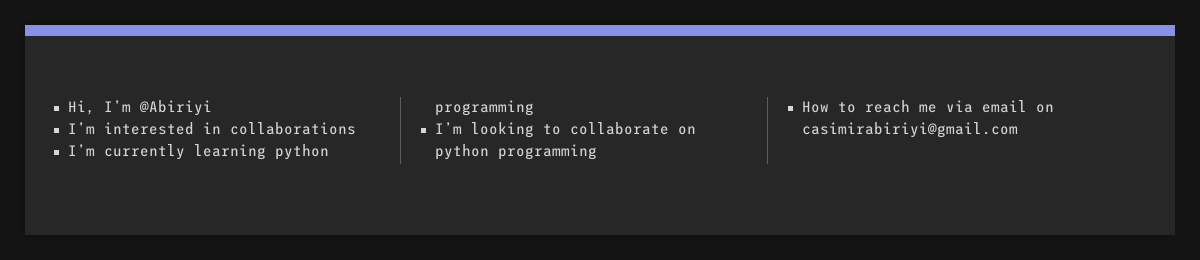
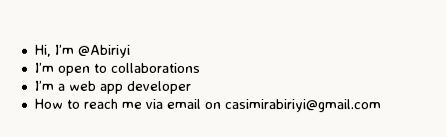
[103,122,221,135] interested in -> [56,63,108,76] open to
[103,144,329,160] [434,100,534,116] [434,122,696,138] [434,144,597,160] currently learning python programming // I’m looking to collaborate on python programming -> [56,80,191,94] a web app developer

